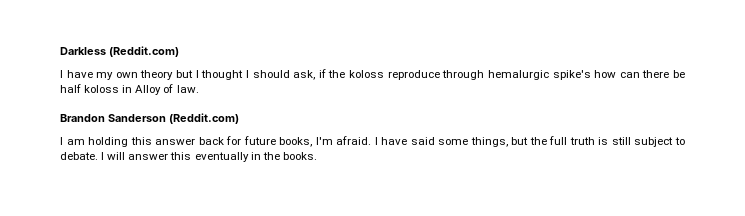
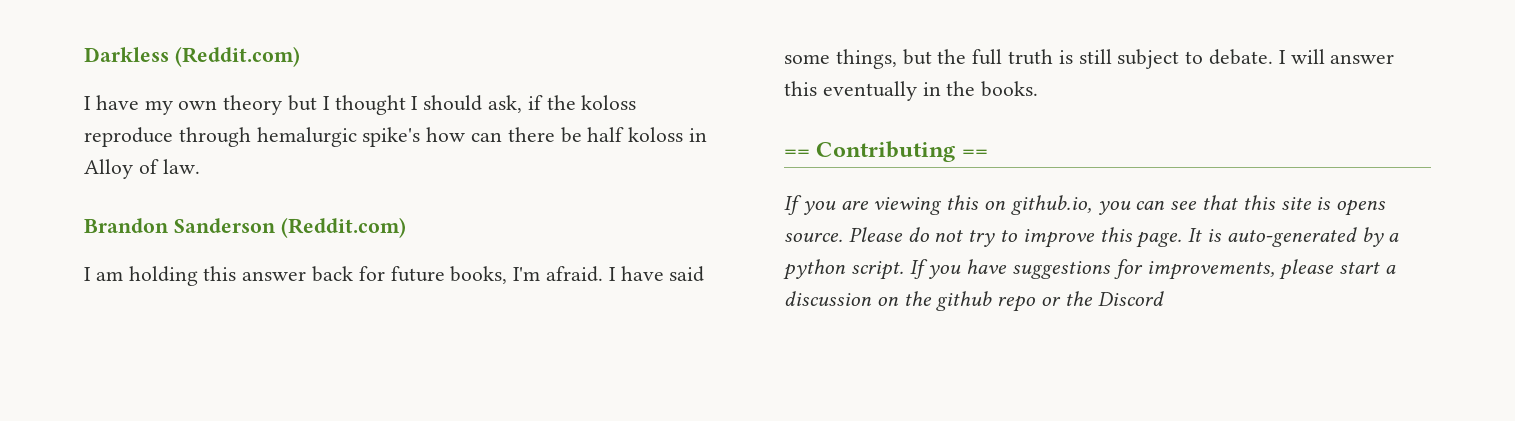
(317, 156) none -> [784,141,988,162] [784,195,1387,216] [784,227,1400,248] [783,259,1397,280] [784,291,1164,312] // == Contributing == // If you are viewing this on github.io, you can see that this site is opens source. Please do not try to improve this page. It is auto-generated by a python script. If you have suggestions for improvements, please start a discussion on the github repo or the Discord

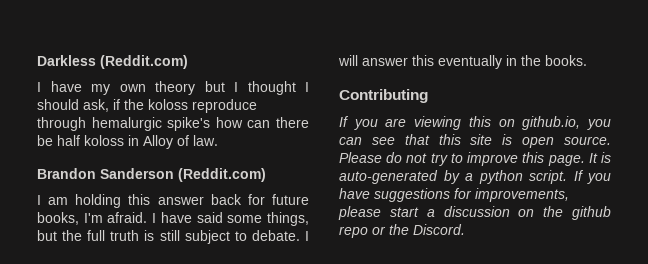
[784,149,810,157] == -> (587, 60) none
[961,149,988,157] == -> (428, 96) none
[1336,199,1387,216] opens -> [522,137,555,148] open
[1097,291,1164,306] Discord -> [413,224,465,235] Discord.

